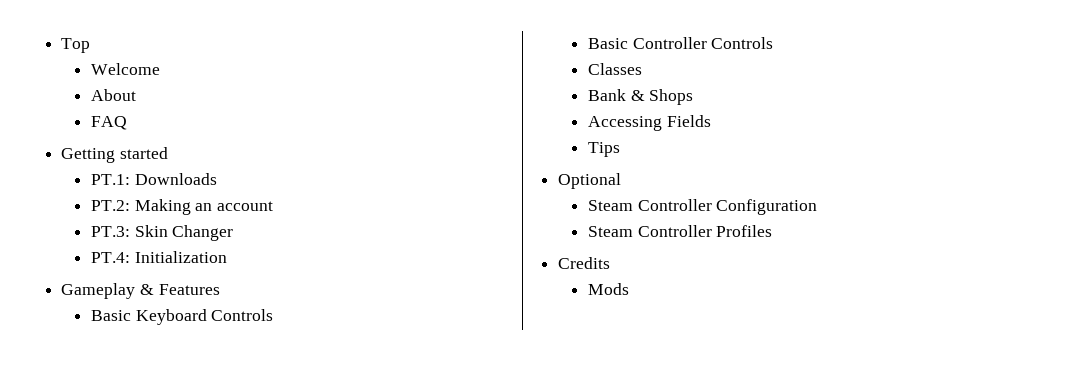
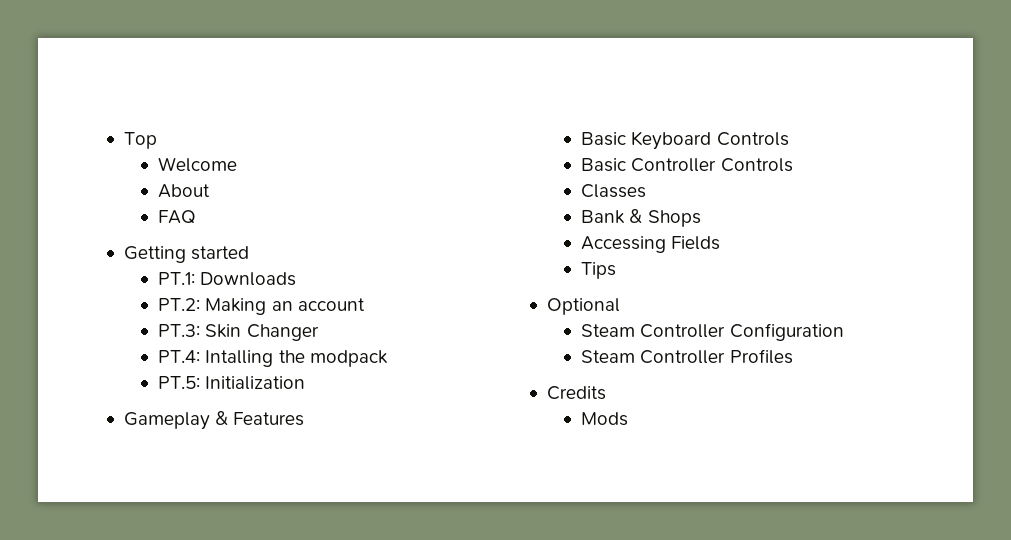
(130, 257) none -> [205,350,388,367] [158,376,201,389] Intalling the modpack // PT.5:

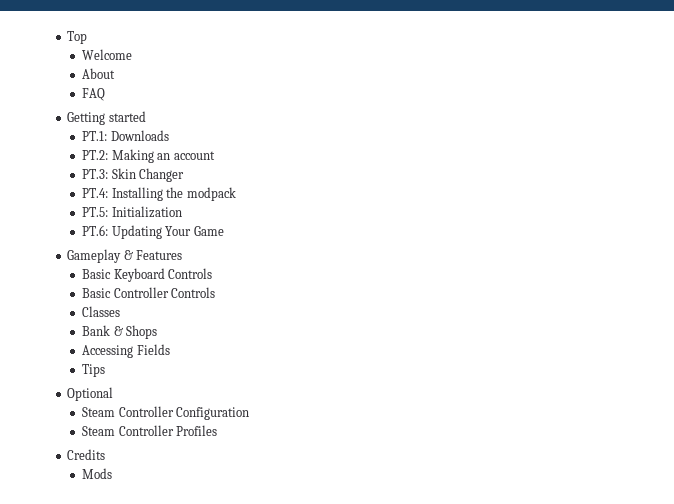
[205,350,274,367] Intalling -> [111,187,163,201] Installing
(306, 383) none -> [82,225,224,239] // PT.6: Updating Your Game

